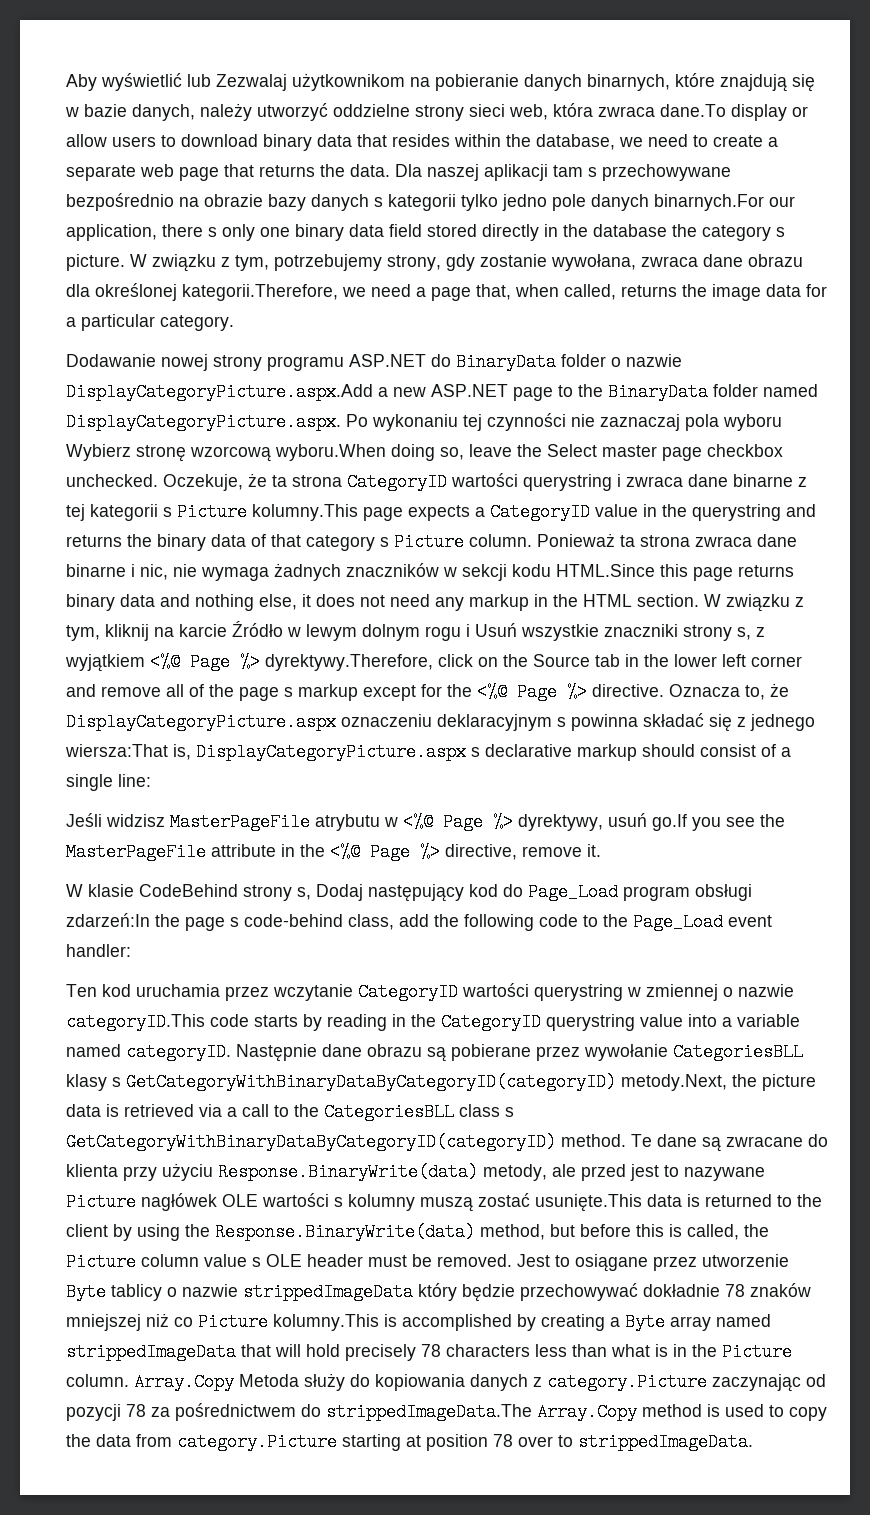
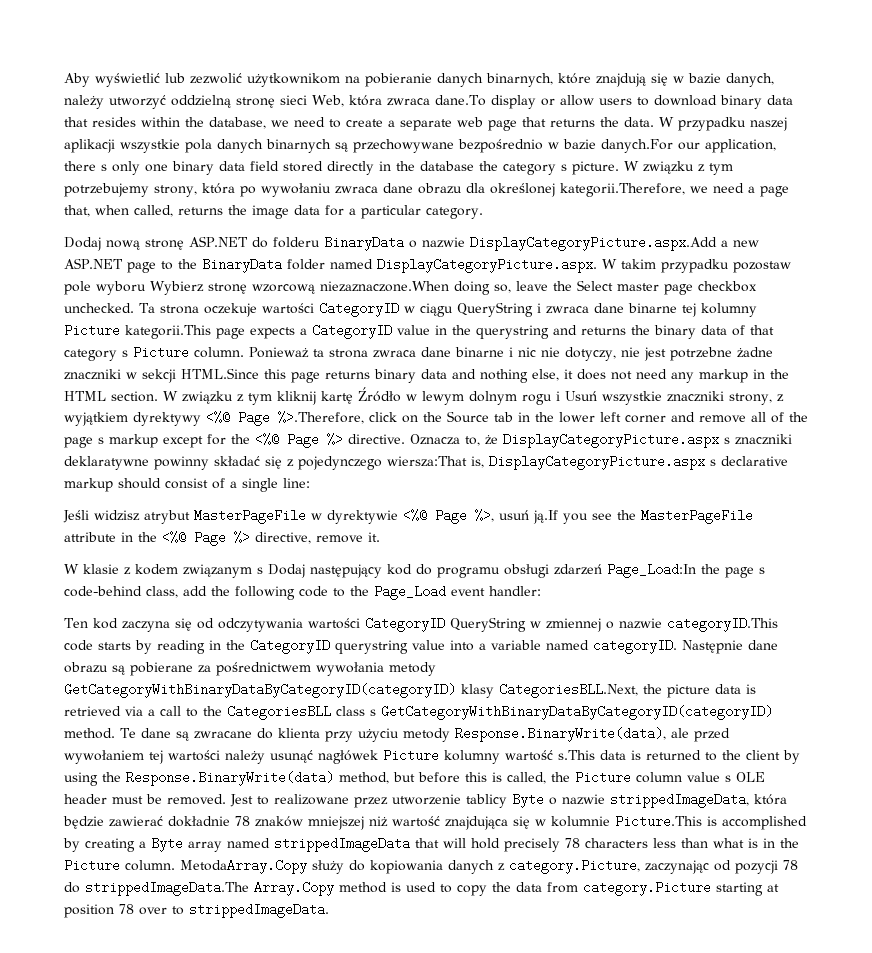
[216,74,287,91] Zezwalaj -> [190,73,242,84] zezwolić
[333,104,548,121] oddzielne strony sieci web, -> [171,95,344,108] oddzielną stronę sieci Web,
[395,164,731,181] [66,193,764,211] Dla naszej aplikacji tam s przechowywane bezpośrednio na obrazie bazy danych s kategorii tylko jedno pole danych binarnych.For -> [659,117,787,131] [64,139,673,153] W przypadku naszej aplikacji wszystkie pola danych binarnych są przechowywane bezpośrednio w bazie danych.For
[235,255,269,271] tym, -> [709,163,733,175] tym
[446,254,636,271] gdy zostanie wywołana, -> [201,183,331,197] która po wywołaniu
[66,353,606,371] Dodawanie nowej strony programu ASP.NET do BinaryData folder -> [64,236,404,251] Dodaj nową stronę ASP.NET do folderu BinaryData
[346,413,719,431] Po wykonaniu tej czynności nie zaznaczaj pola -> [601,259,791,273] [64,281,91,295] W takim przypadku pozostaw pole
[275,444,386,461] wyboru.When -> [320,281,449,292] niezaznaczone.When
[163,473,807,491] [66,503,358,521] Oczekuje, że ta strona CategoryID wartości querystring i zwraca dane binarne z tej kategorii s Picture kolumny.This -> [139,302,757,317] [64,324,211,339] Ta strona oczekuje wartości CategoryID w ciągu QueryString i zwraca dane binarne tej kolumny Picture kategorii.This
[140,563,439,581] nic, nie wymaga żadnych znaczników -> [518,347,773,361] [64,369,121,380] nic nie dotyczy, nie jest potrzebne żadne znaczniki
[512,564,551,577] kodu -> (176, 376) none
[66,624,227,641] tym, kliknij na karcie -> [248,391,353,405] tym kliknij kartę
[683,625,751,641] strony s, -> [729,393,772,405] strony,
[150,653,433,671] <%@ Page %> dyrektywy.Therefore, -> [133,411,364,426] dyrektywy <%@ Page %>.Therefore,
[341,714,638,731] oznaczeniu deklaracyjnym s powinna -> [724,434,792,445] [64,456,209,470] s znaczniki deklaratywne powinny
[750,714,815,731] jednego -> [298,456,382,470] pojedynczego
[170,813,687,831] MasterPageFile atrybutu w <%@ Page %> dyrektywy, usuń go.If -> [144,509,558,524] atrybut MasterPageFile w dyrektywie <%@ Page %>, usuń ją.If
[139,883,752,902] [66,913,150,927] CodeBehind strony s, Dodaj następujący kod do Page_Load program obsługi zdarzeń:In -> [124,563,696,578] z kodem związanym s Dodaj następujący kod do programu obsługi zdarzeń Page_Load:In
[136,983,623,1001] uruchamia przez wczytanie CategoryID wartości querystring -> [121,617,526,632] zaczyna się od odczytywania wartości CategoryID QueryString
[536,1043,803,1061] [66,1073,727,1091] przez wywołanie CategoriesBLL klasy s GetCategoryWithBinaryDataByCategoryID(categoryID) metody.Next, -> [198,662,436,676] [64,683,638,698] za pośrednictwem wywołania metody GetCategoryWithBinaryDataByCategoryID(categoryID) klasy CategoriesBLL.Next,
[218,1163,765,1181] [66,1193,642,1212] Response.BinaryWrite(data) metody, ale przed jest to nazywane Picture nagłówek OLE wartości s kolumny muszą zostać usunięte.This -> [402,727,730,742] [64,749,595,764] metody Response.BinaryWrite(data), ale przed wywołaniem tej wartości należy usunąć nagłówek Picture kolumny wartość s.This
[575,1254,648,1272] osiągane -> [274,794,349,805] realizowane
[66,1283,638,1302] Byte tablicy o nazwie strippedImageData który będzie przechowywać -> [466,793,787,808] [63,816,163,829] tablicy Byte o nazwie strippedImageData, która będzie zawierać
[174,1313,379,1331] co Picture kolumny.This -> [392,815,702,830] wartość znajdująca się w kolumnie Picture.This
[134,1373,299,1391] Array.Copy Metoda -> [180,859,307,874] MetodaArray.Copy
[547,1373,707,1391] category.Picture -> [509,859,640,874] category.Picture,
[151,1403,296,1421] za pośrednictwem -> (798, 865) none

